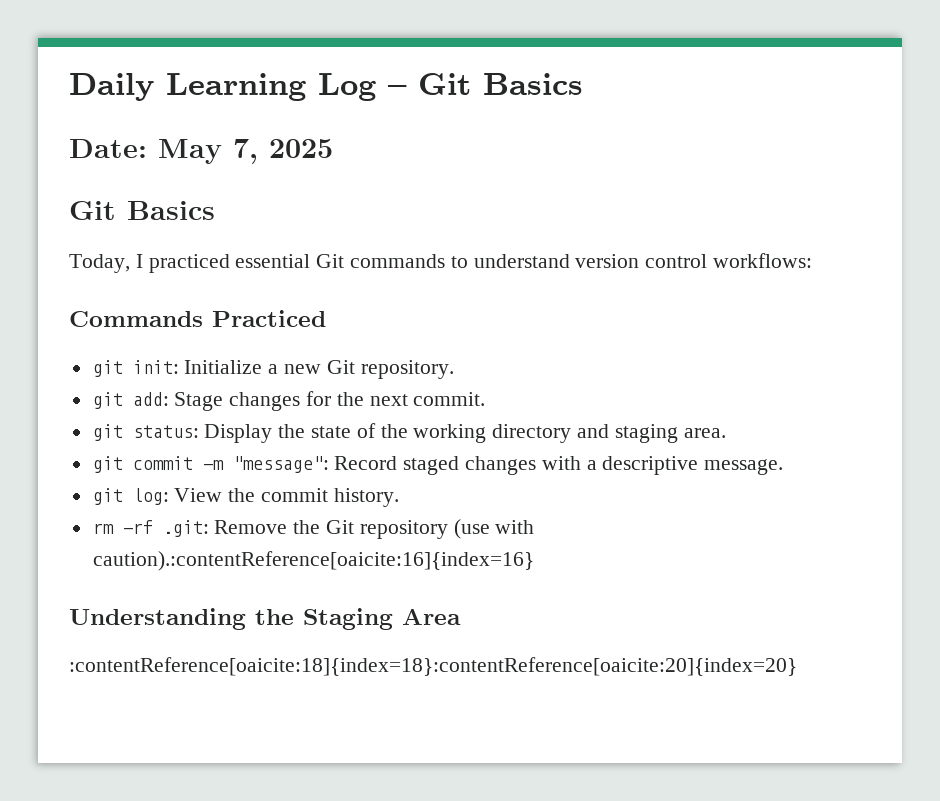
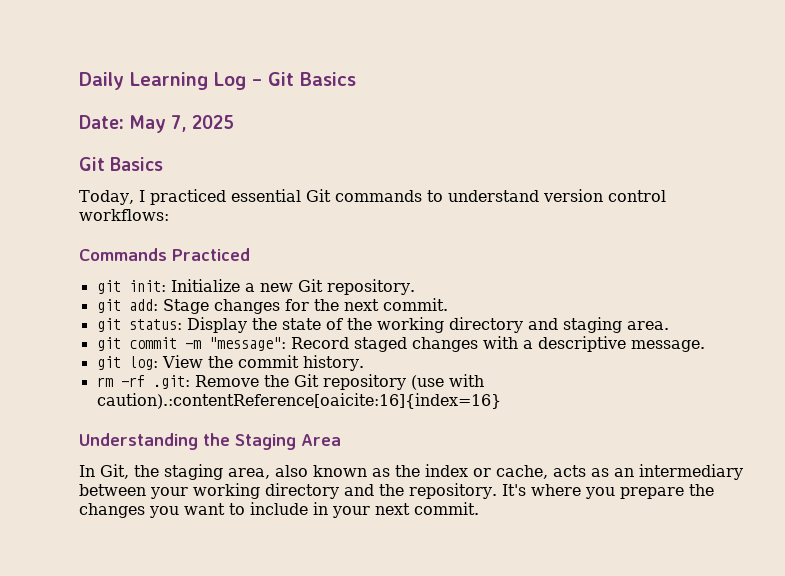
[69,657,797,676] :contentReference[oaicite:18]{index=18}:contentReference[oaicite:20]{index=20} -> [79,464,743,480] [79,483,714,499] [79,502,479,518] In Git, the staging area, also known as the index or cache, acts as an intermediary between your working directory and the repository. It's where you prepare the changes you want to include in your next commit.

